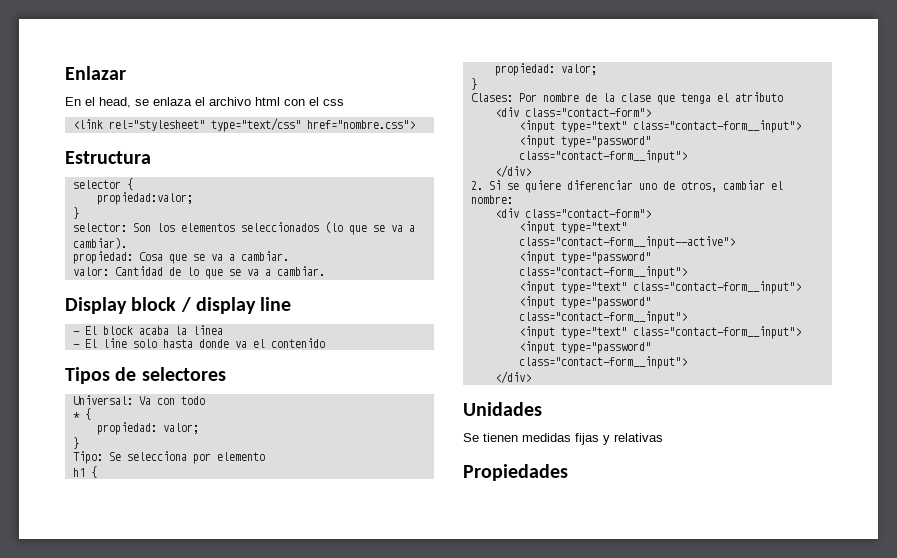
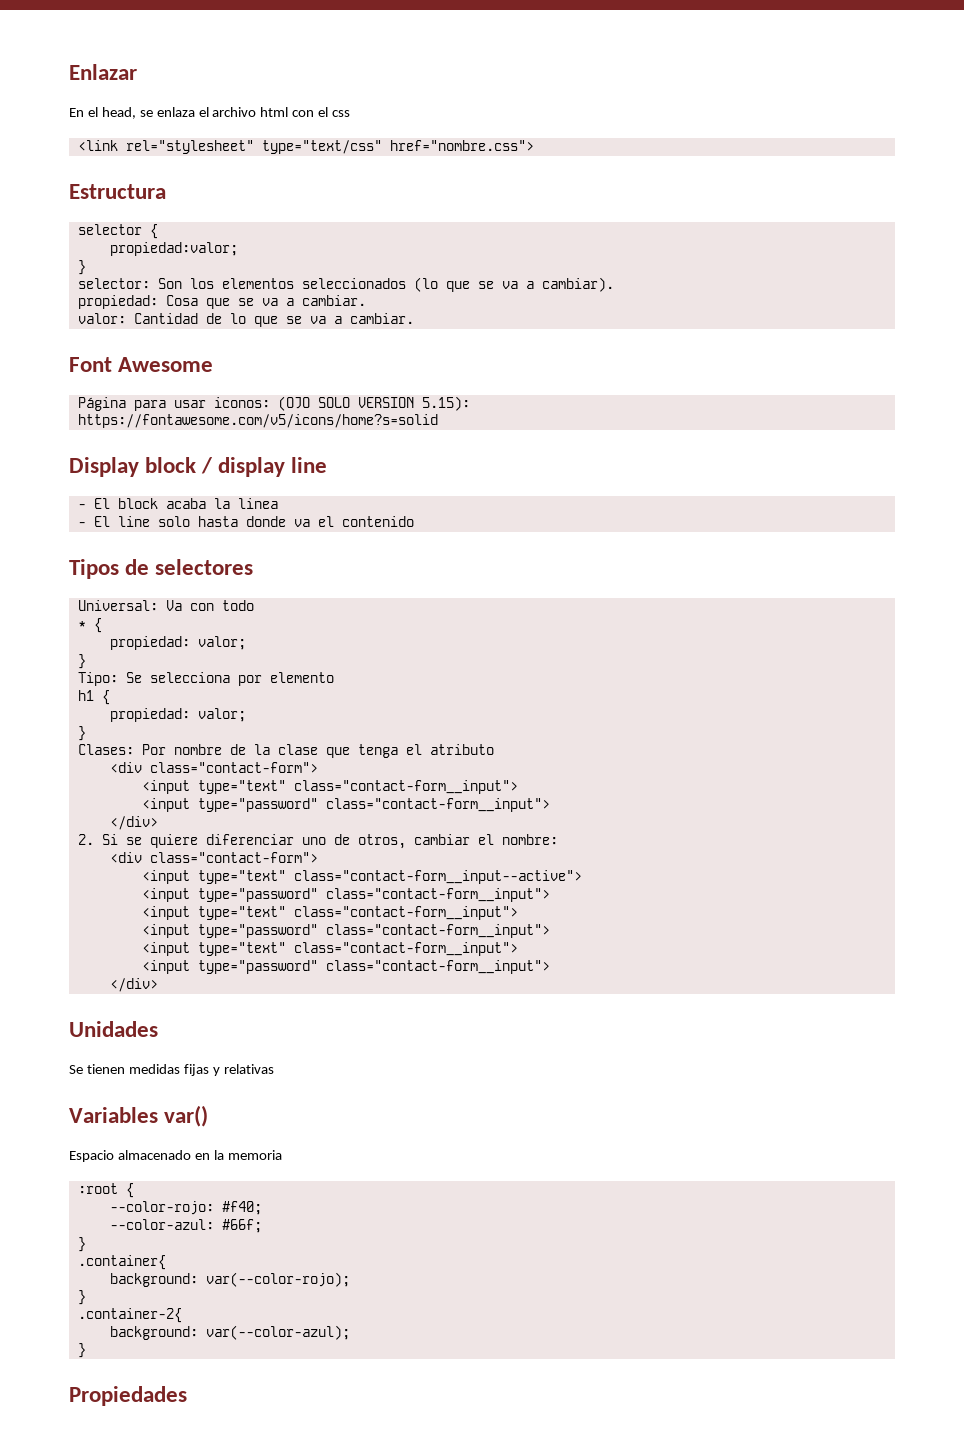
(325, 271) none -> [69,357,214,372] [77,396,470,411] [77,414,438,428] // Font Awesome // Página para usar iconos: (OJO SOLO VERSION 5.15): // https://fontawesome.com/v5/icons/home?s=solid
(663, 437) none -> [69,1105,209,1127] [69,1150,282,1162] [77,1183,134,1198] [109,1201,262,1215] [109,1219,262,1233] [77,1237,86,1252] [77,1255,166,1270] [109,1272,350,1287] [77,1290,86,1305] [77,1308,182,1323] [109,1325,350,1340] [77,1343,86,1358] // Variables var() // Espacio almacenado en la memoria // :root { // --color-rojo: #f40; // --color-azul: #66f; // } // .container{ // background: var(--color-rojo); // } // .container-2{ // background: var(--color-azul); // }

